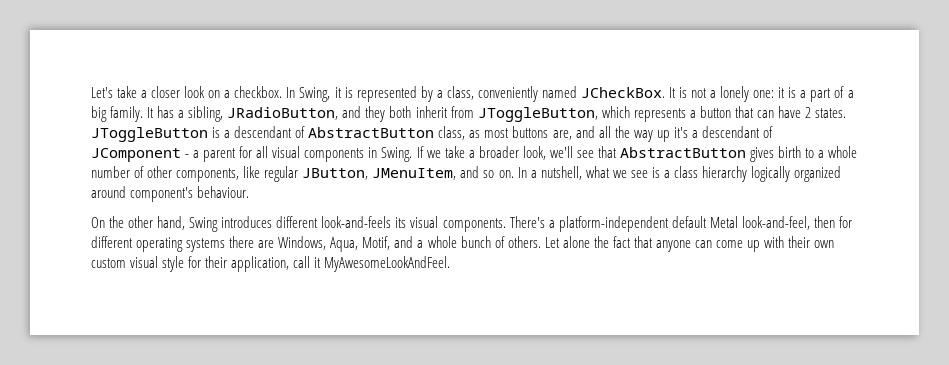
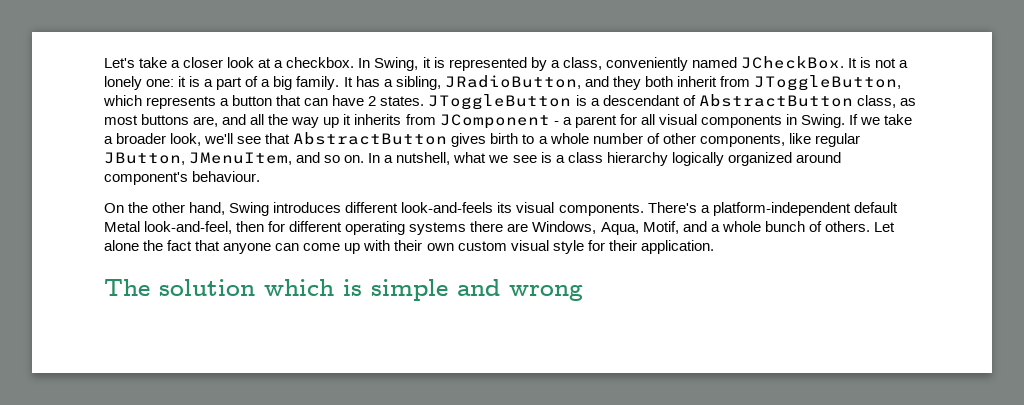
[208,90,221,98] on -> [258,58,272,68] at
[673,126,773,138] it's a descendant of -> [343,114,436,125] it inherits from
[231,256,451,272] application, call it MyAwesomeLookAndFeel. -> [640,240,714,254] [104,279,583,301] application. // The solution which is simple and wrong

